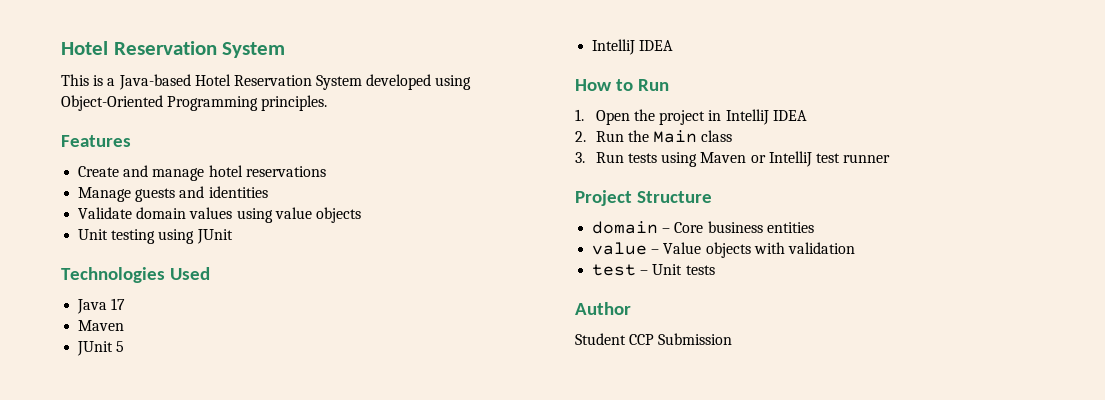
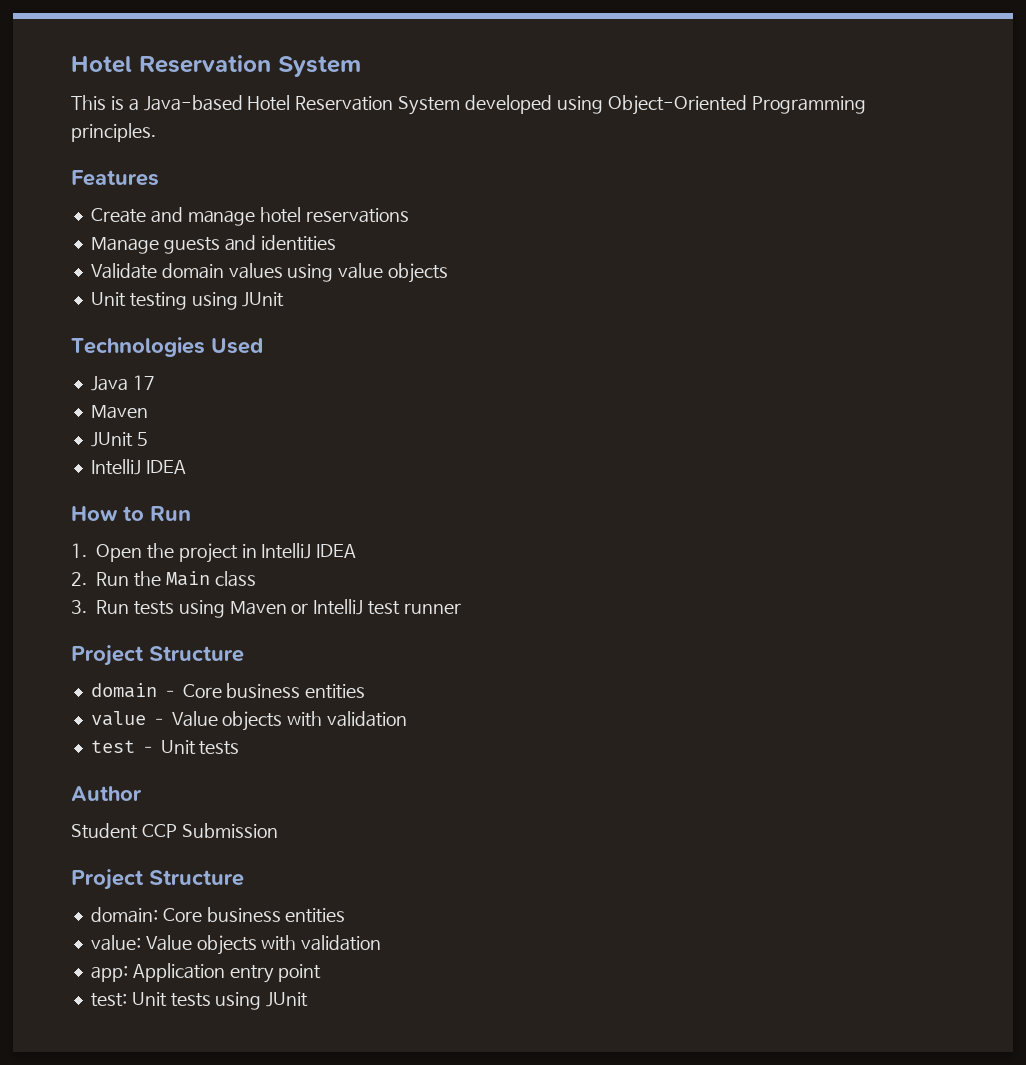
(733, 339) none -> [71,869,244,890] [90,907,346,923] [90,935,382,955] [90,963,322,983] [90,992,309,1010] // Project Structure // domain: Core business entities // value: Value objects with validation // app: Application entry point // test: Unit tests using JUnit

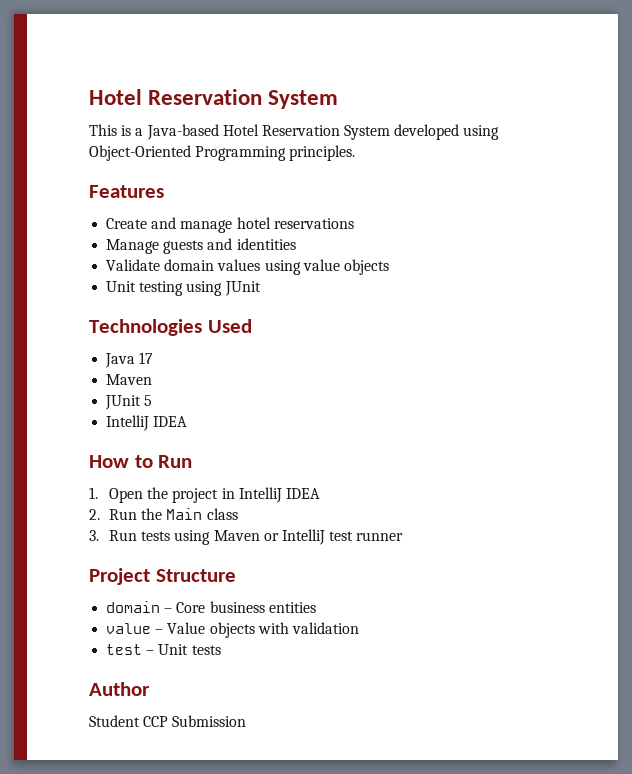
[71,869,244,890] [90,907,346,923] [90,935,382,955] [90,963,322,983] [90,992,309,1010] // Project Structure // domain: Core business entities // value: Value objects with validation // app: Application entry point // test: Unit tests using JUnit -> (247, 721) none

